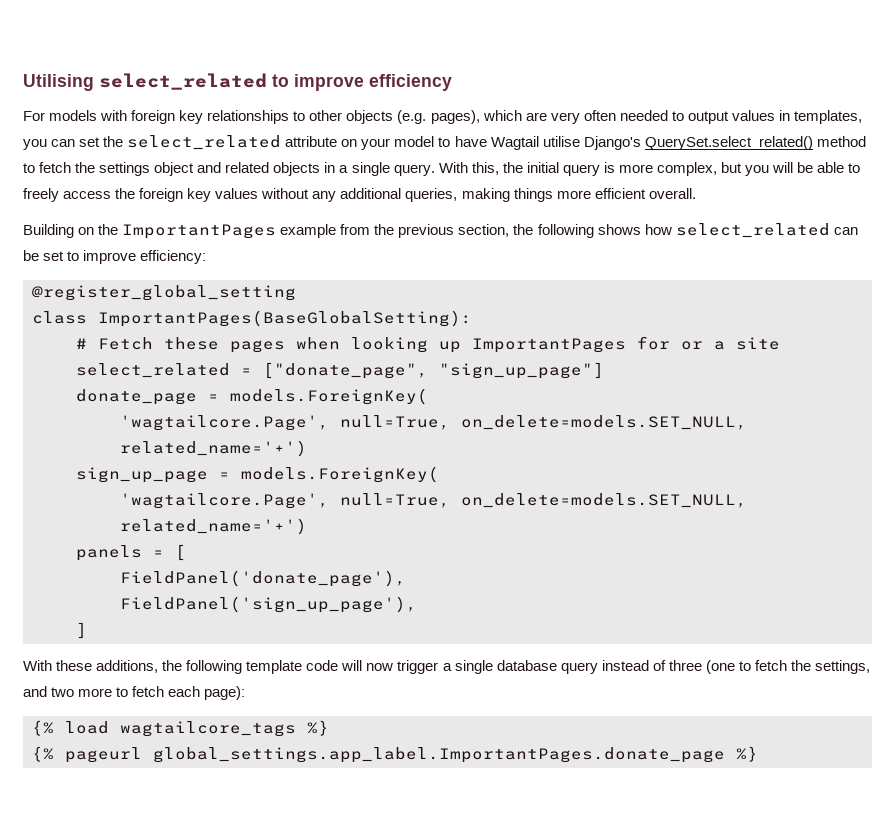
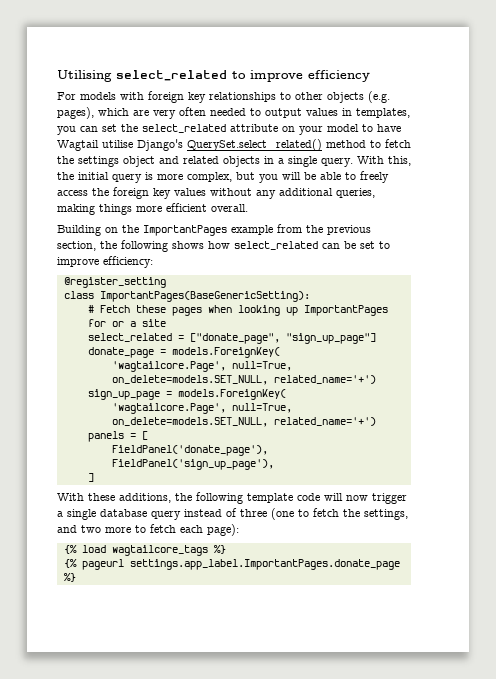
[32,285,296,301] @register_global_setting -> [63,277,166,288] @register_setting
[98,310,472,327] ImportantPages(BaseGlobalSetting): -> [99,291,310,302] ImportantPages(BaseGenericSetting):
[153,747,725,763] global_settings.app_label.ImportantPages.donate_page -> [129,559,400,570] settings.app_label.ImportantPages.donate_page

